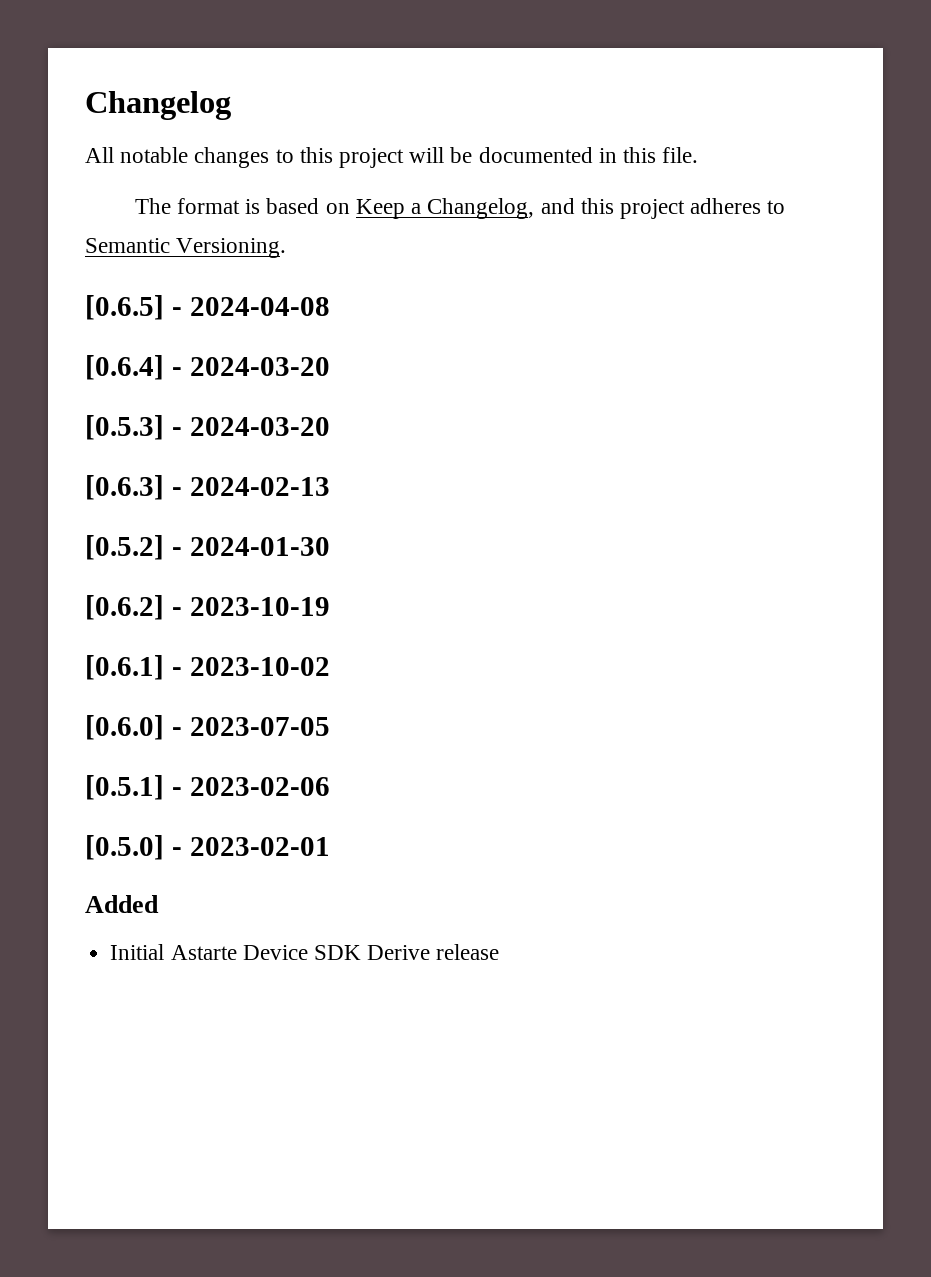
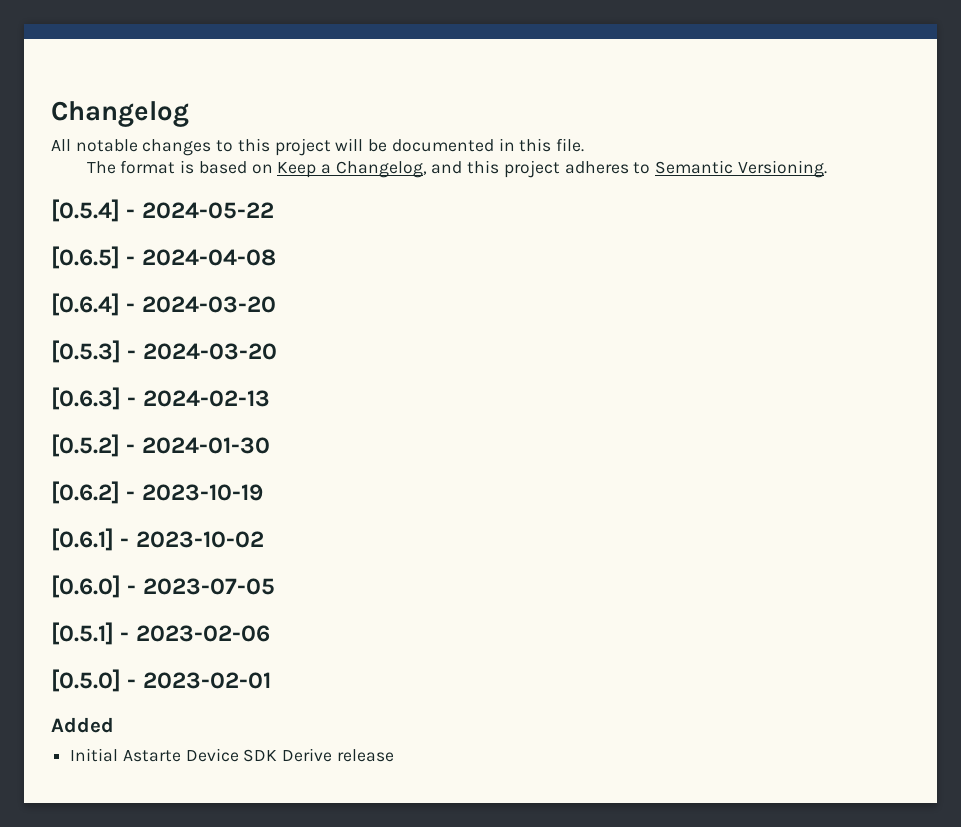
(287, 248) none -> [51,199,274,222] // [0.5.4] - 2024-05-22

